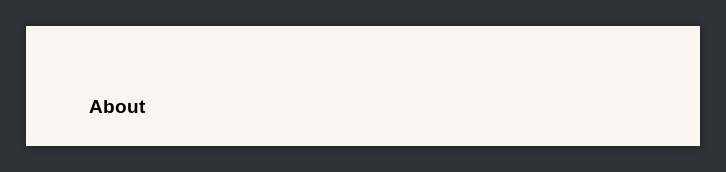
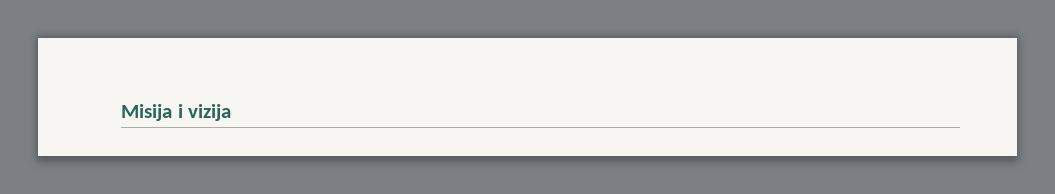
[89,100,146,113] About -> [121,104,232,121] Misija i vizija

